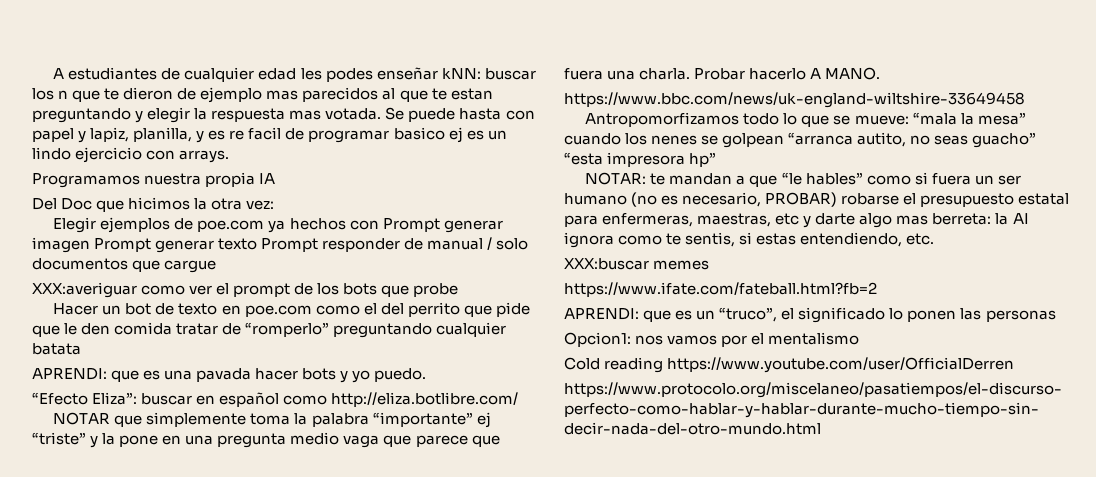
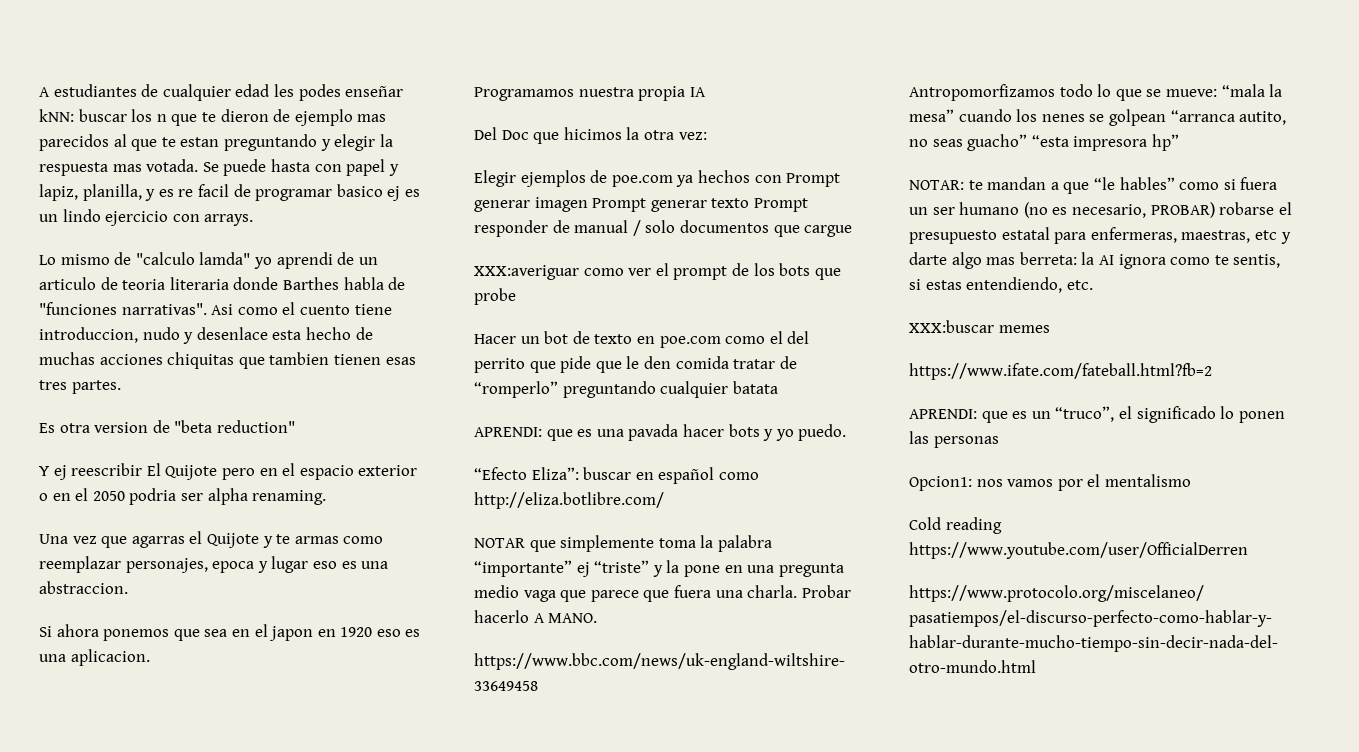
(230, 156) none -> [39,252,378,269] [39,277,406,290] [39,302,392,315] [39,327,373,344] [39,352,416,369] [39,380,121,394] [39,420,295,433] [39,463,418,480] [39,488,327,505] [39,531,384,548] [39,556,389,573] [39,581,128,594] [39,624,421,641] [39,649,150,666] // Lo mismo de "calculo lamda" yo aprendi de un articulo de teoria literaria donde Barthes habla de "funciones narrativas". Asi como el cuento tiene introduccion, nudo y desenlace esta hecho de muchas acciones chiquitas que tambien tienen esas tres partes. // Es otra version de "beta reduction" // Y ej reescribir El Quijote pero en el espacio exterior o en el 2050 podria ser alpha renaming. // Una vez que agarras el Quijote y te armas como reemplazar personajes, epoca y lugar eso es una abstraccion. // Si ahora ponemos que sea en el japon en 1920 eso es una aplicacion.

